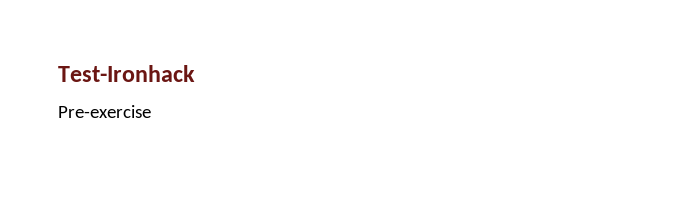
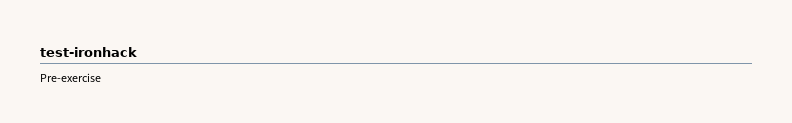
[58,65,195,82] Test-Ironhack -> [40,47,137,57] test-ironhack

